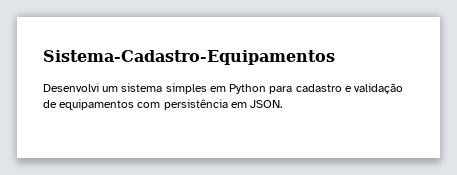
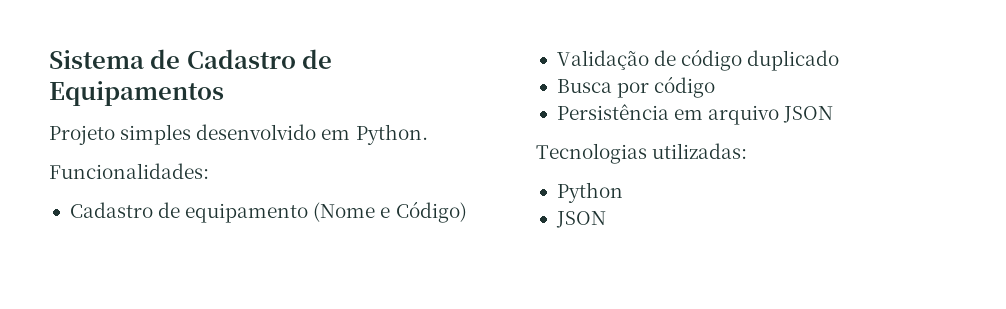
[43,50,335,65] [43,83,404,94] [43,99,283,110] Sistema-Cadastro-Equipamentos // Desenvolvi um sistema simples em Python para cadastro e validação de equipamentos com persistência em JSON. -> [49,49,333,69] [49,81,224,106] [49,124,428,145] [49,163,209,179] [69,201,467,223] [556,49,840,71] [556,76,716,98] [556,104,834,125] [536,143,748,164] [556,182,623,203] [555,211,606,228] Sistema de Cadastro de Equipamentos // Projeto simples desenvolvido em Python. // Funcionalidades: // Cadastro de equipamento (Nome e Código) // Validação de código duplicado // Busca por código // Persistência em arquivo JSON // Tecnologias utilizadas: // Python // JSON

